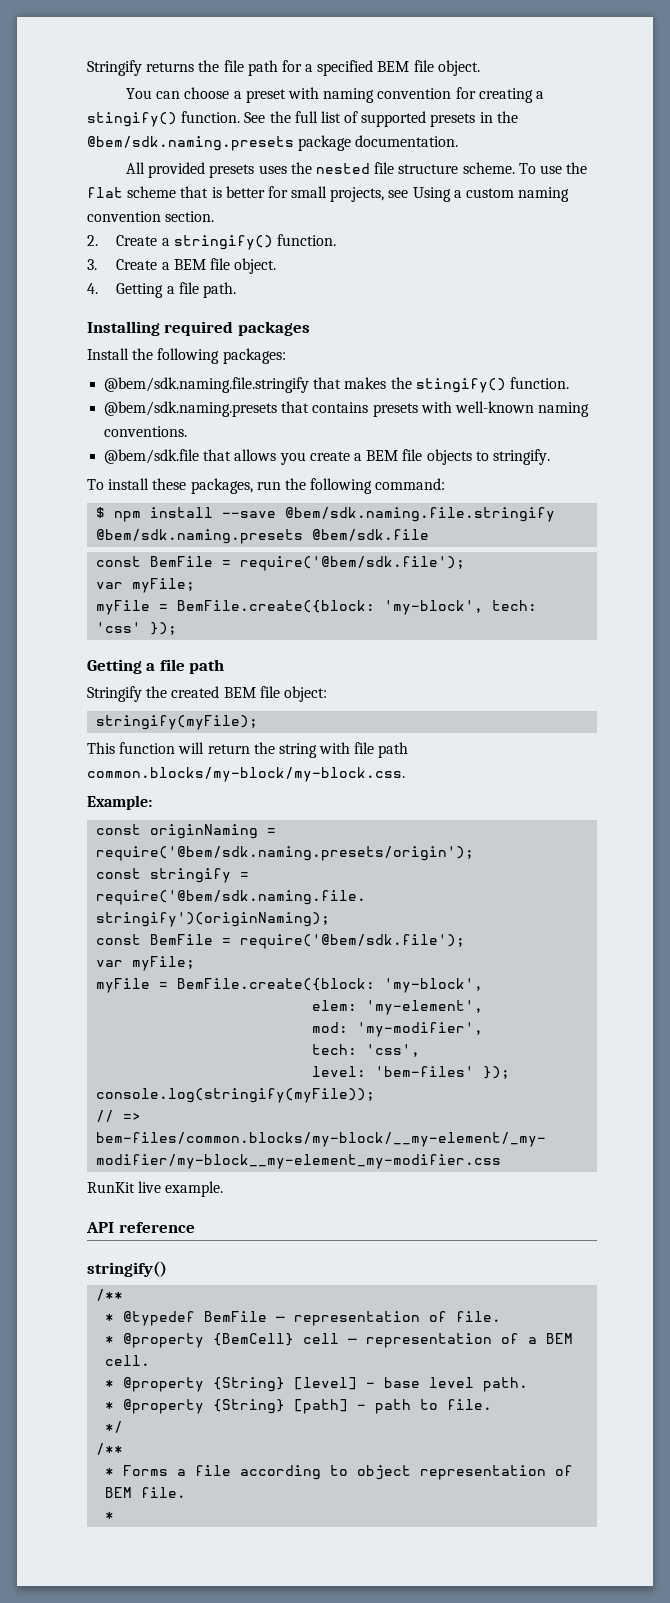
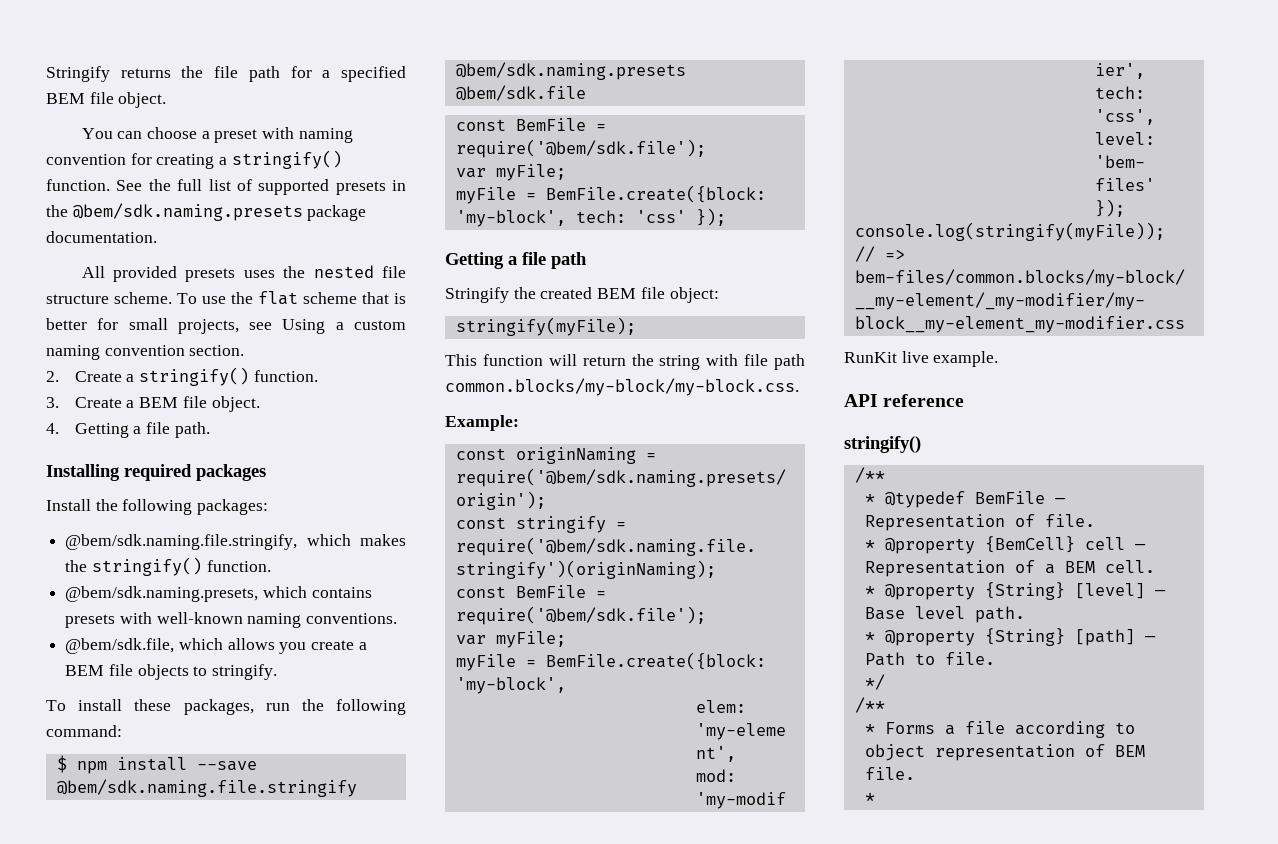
[87,112,177,127] stingify() -> [231,150,342,169] stringify()
[104,377,342,393] @bem/sdk.naming.file.stringify that -> [65,534,351,550] @bem/sdk.naming.file.stringify, which
[415,377,569,393] [104,401,310,417] stingify() function. // @bem/sdk.naming.presets that -> [91,557,271,576] [65,586,307,602] stringify() function. // @bem/sdk.naming.presets, which
[104,449,232,464] @bem/sdk.file that -> [65,638,223,654] @bem/sdk.file, which
[294,1311,421,1326] representation -> [864,514,1005,531] Representation
[366,1333,493,1348] representation -> [864,560,1005,577] Representation
[366,1377,421,1388] - base -> [1154,590,1166,596] [864,607,905,620] — Base
[357,1399,412,1414] - path -> [1144,636,1156,642] [864,652,905,666] — Path

